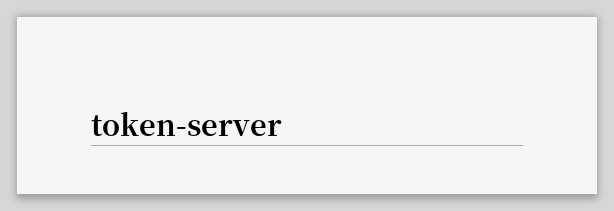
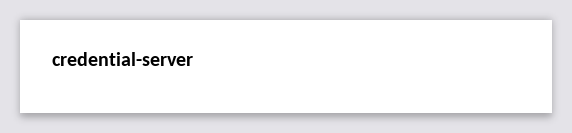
[91,111,282,136] token-server -> [52,52,193,66] credential-server

